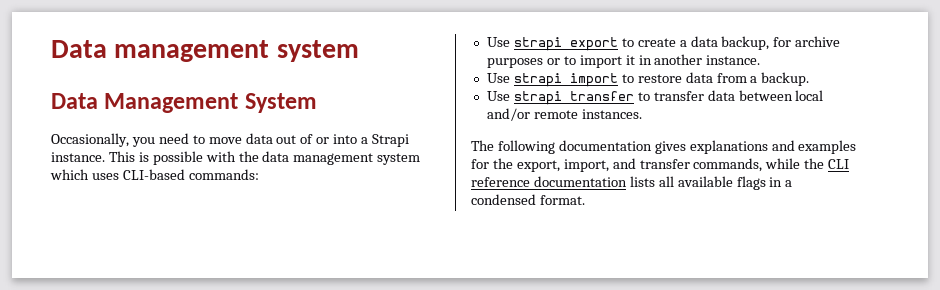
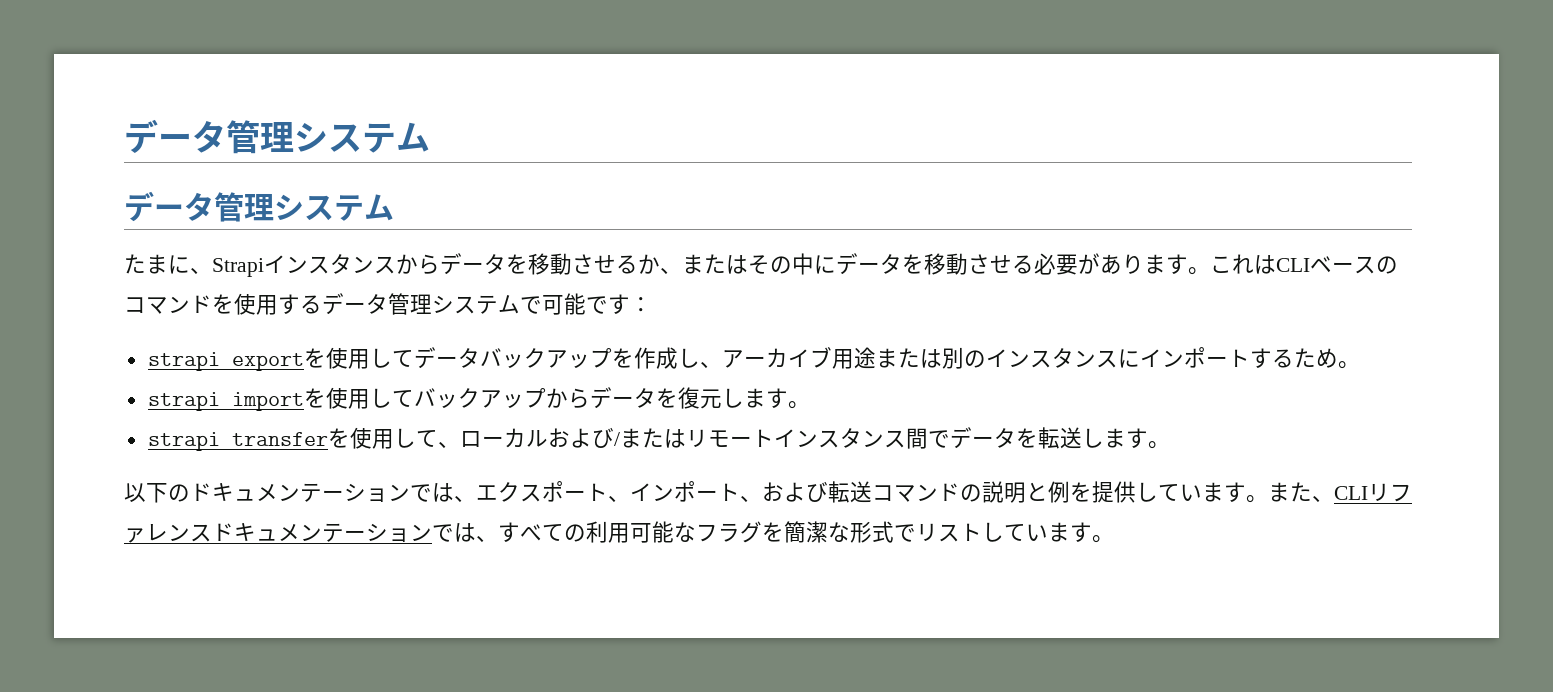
[51,40,359,62] [51,93,317,113] [51,133,410,147] [51,151,421,165] [50,169,259,180] [486,36,841,51] [486,54,761,68] [486,72,810,87] [486,90,824,105] [486,108,642,121] [471,140,857,154] [471,158,850,172] [471,176,793,190] [471,194,585,205] Data management system // Data Management System // Occasionally, you need to move data out of or into a Strapi instance. This is possible with the data management system which uses CLI-based commands: // Use strapi export to create a data backup, for archive purposes or to import it in another instance. // Use strapi import to restore data from a backup. // Use strapi transfer to transfer data between local and/or remote instances. // The following documentation gives explanations and examples for the export, import, and transfer commands, while the CLI reference documentation lists all available flags in a condensed format. -> [124,119,430,154] [124,191,394,222] [124,253,1398,277] [124,293,652,315] [147,347,1360,371] [147,387,810,411] [147,427,1170,451] [124,481,1412,503] [124,521,1114,543] データ管理システム // データ管理システム // たまに、Strapiインスタンスからデータを移動させるか、またはその中にデータを移動させる必要があります。これはCLIベースのコマンドを使用するデータ管理システムで可能です： // strapi exportを使用してデータバックアップを作成し、アーカイブ用途または別のインスタンスにインポートするため。 // strapi importを使用してバックアップからデータを復元します。 // strapi transferを使用して、ローカルおよび/またはリモートインスタンス間でデータを転送します。 // 以下のドキュメンテーションでは、エクスポート、インポート、および転送コマンドの説明と例を提供しています。また、CLIリファレンスドキュメンテーションでは、すべての利用可能なフラグを簡潔な形式でリストしています。

